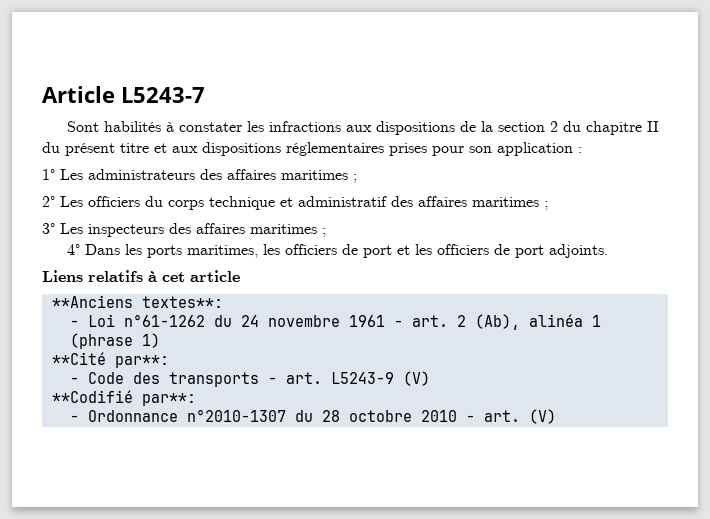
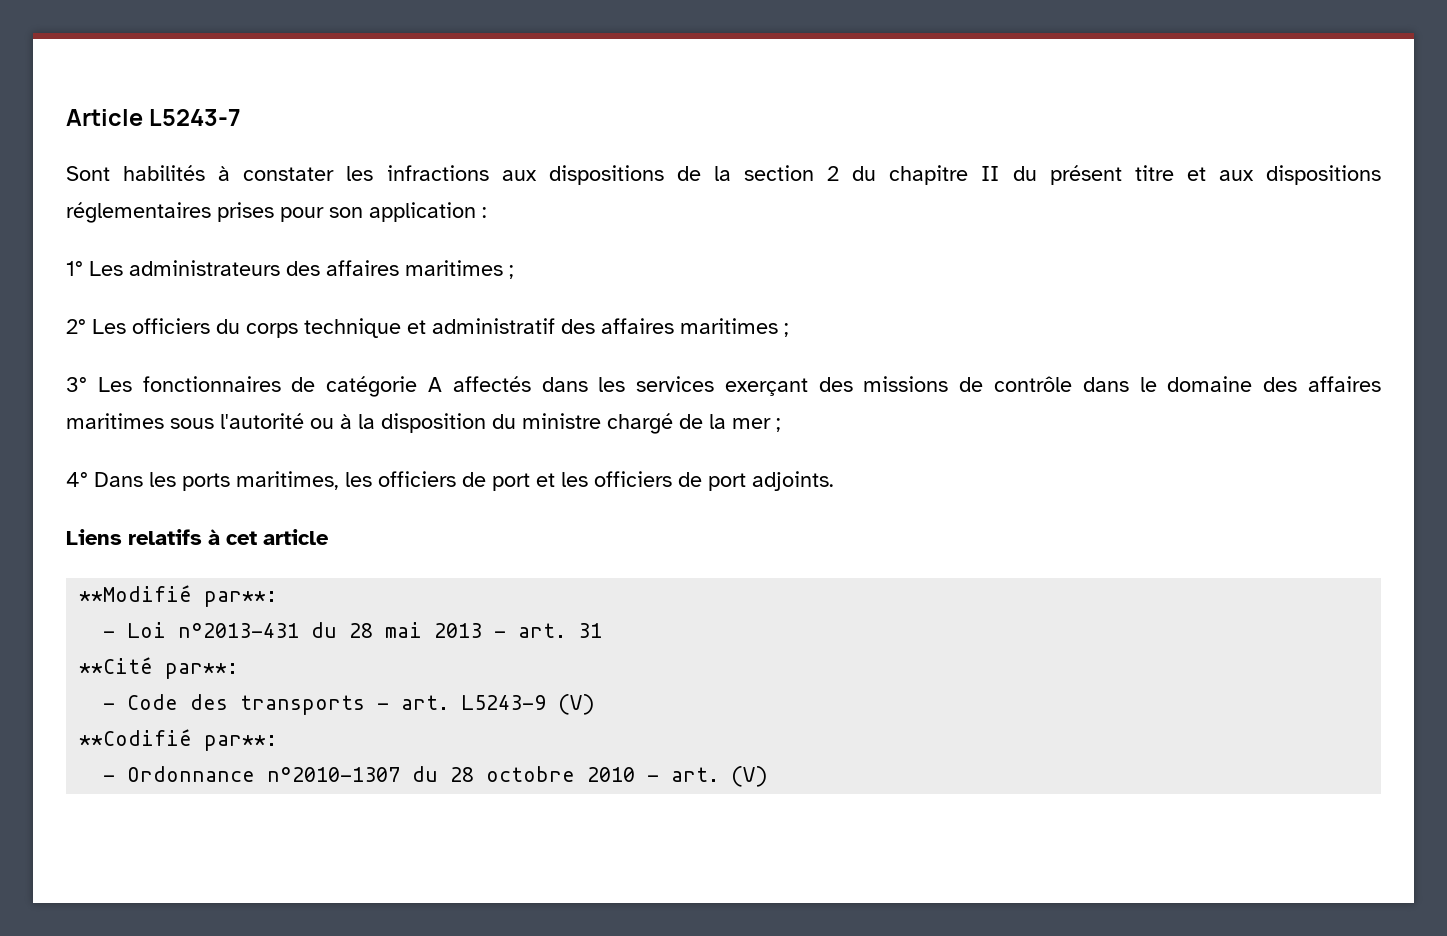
[88,223,317,237] inspecteurs des affaires maritimes -> [142,376,1382,397] [66,413,771,434] fonctionnaires de catégorie A affectés dans les services exerçant des missions de contrôle dans le domaine des affaires maritimes sous l'autorité ou à la disposition du ministre chargé de la mer
[51,295,223,308] **Anciens textes**: -> [79,585,278,607] **Modifié par**:
[123,314,601,330] [69,333,160,349] n°61-1262 du 24 novembre 1961 - art. 2 (Ab), alinéa 1 (phrase 1) -> [178,622,603,638] n°2013-431 du 28 mai 2013 - art. 31

